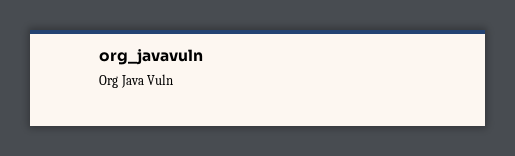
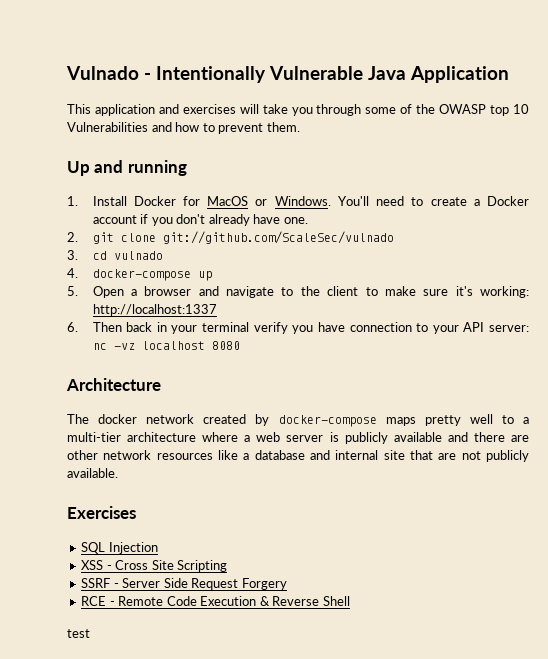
[99,49,203,65] [99,74,174,88] org_javavuln // Org Java Vuln -> [66,66,509,83] [67,104,529,116] [67,122,300,134] [67,160,187,176] [67,196,529,206] [92,214,308,226] [67,231,394,244] [67,250,163,260] [67,268,212,281] [67,286,530,298] [92,304,217,316] [67,322,530,334] [92,341,240,350] [66,378,161,391] [67,414,530,427] [67,432,529,444] [67,450,529,462] [67,468,118,478] [67,506,136,519] [81,542,158,554] [81,560,228,572] [81,578,287,590] [81,596,350,606] [67,629,90,638] Vulnado - Intentionally Vulnerable Java Application // This application and exercises will take you through some of the OWASP top 10 Vulnerabilities and how to prevent them. // Up and running // 1. Install Docker for MacOS or Windows. You'll need to create a Docker account if you don't already have one. // 2. git clone git://github.com/ScaleSec/vulnado // 3. cd vulnado // 4. docker-compose up // 5. Open a browser and navigate to the client to make sure it's working: http://localhost:1337 // 6. Then back in your terminal verify you have connection to your API server: nc -vz localhost 8080 // Architecture // The docker network created by docker-compose maps pretty well to a multi-tier architecture where a web server is publicly available and there are other network resources like a database and internal site that are not publicly available. // Exercises // SQL Injection // XSS - Cross Site Scripting // SSRF - Server Side Request Forgery // RCE - Remote Code Execution & Reverse Shell // test

